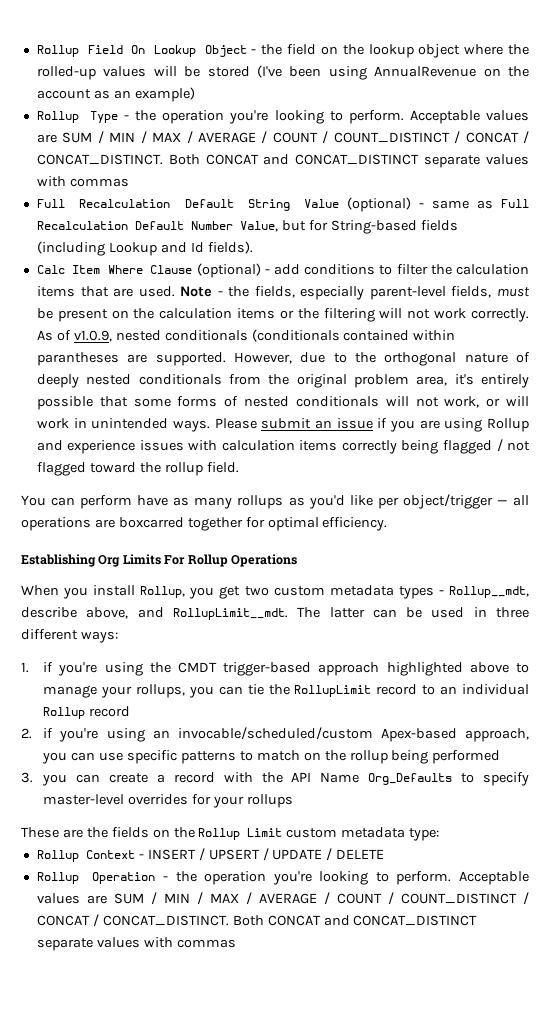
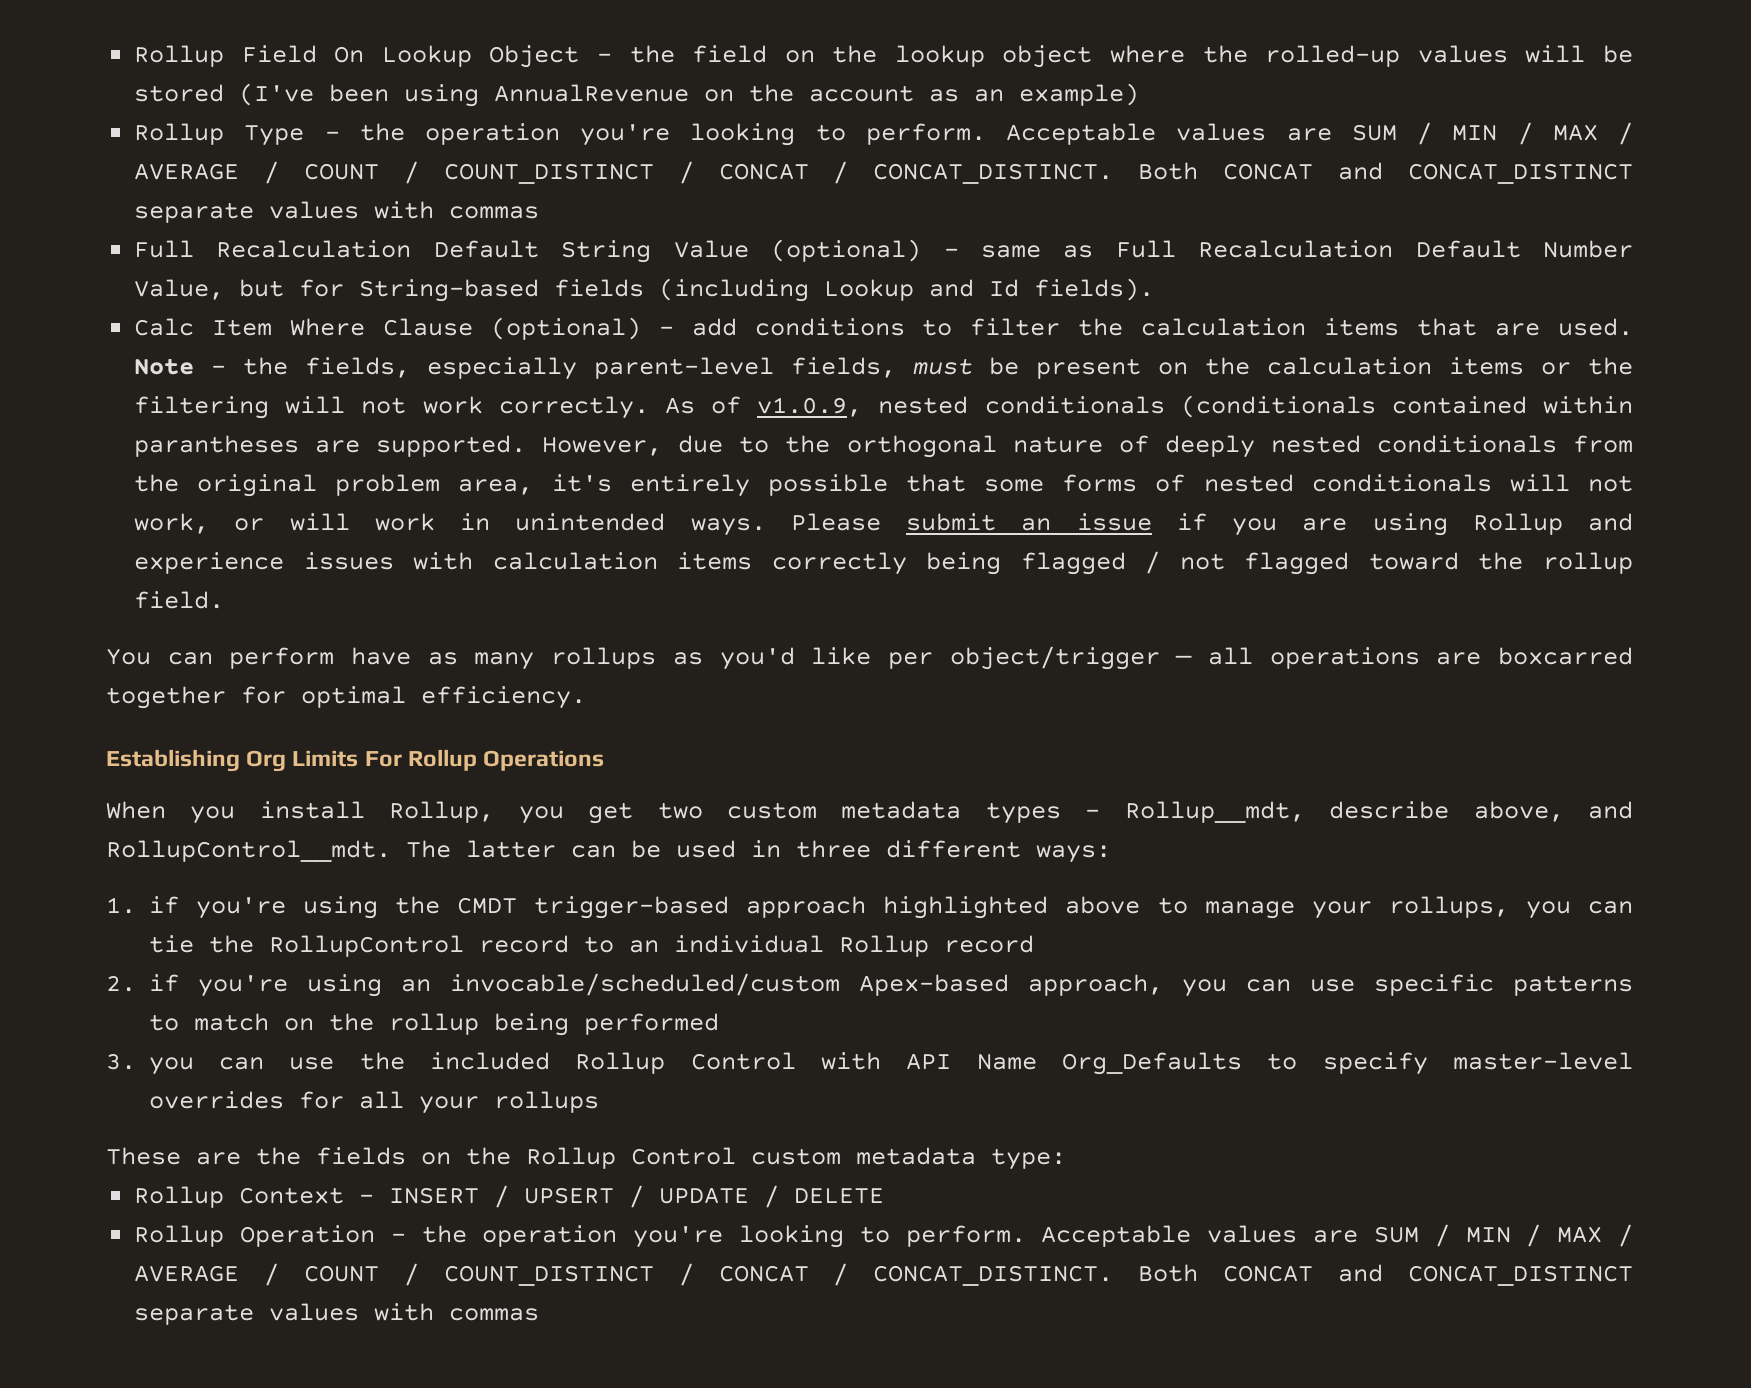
[172,608,288,620] RollupLimit__mdt. -> [106,840,391,862] RollupControl__mdt.
[294,685,372,697] RollupLimit -> [268,935,464,957] RollupControl
[109,772,283,783] create a record with the -> [289,1052,882,1074] use the included Rollup Control with
(212, 799) none -> [358,1091,404,1109] all
[247,828,283,837] Limit -> [631,1147,736,1165] Control

